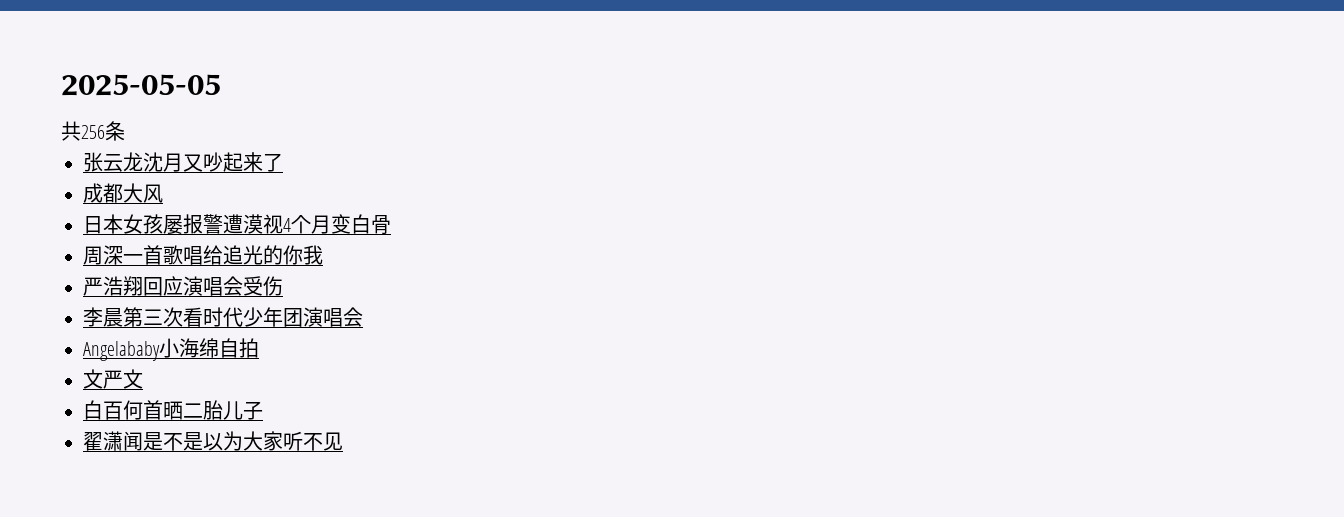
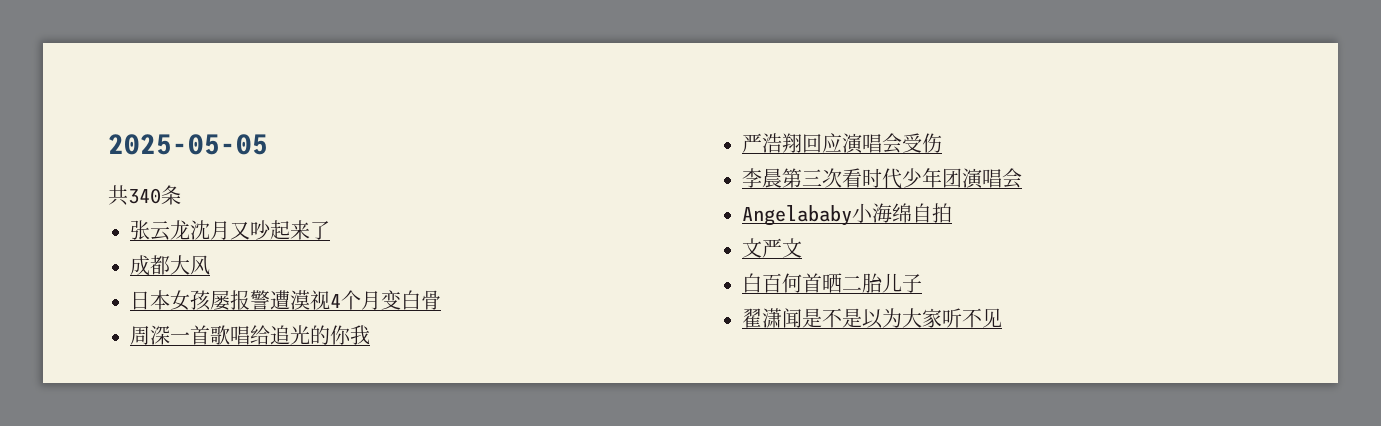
[81,125,105,139] 256 -> [128,188,161,204] 340

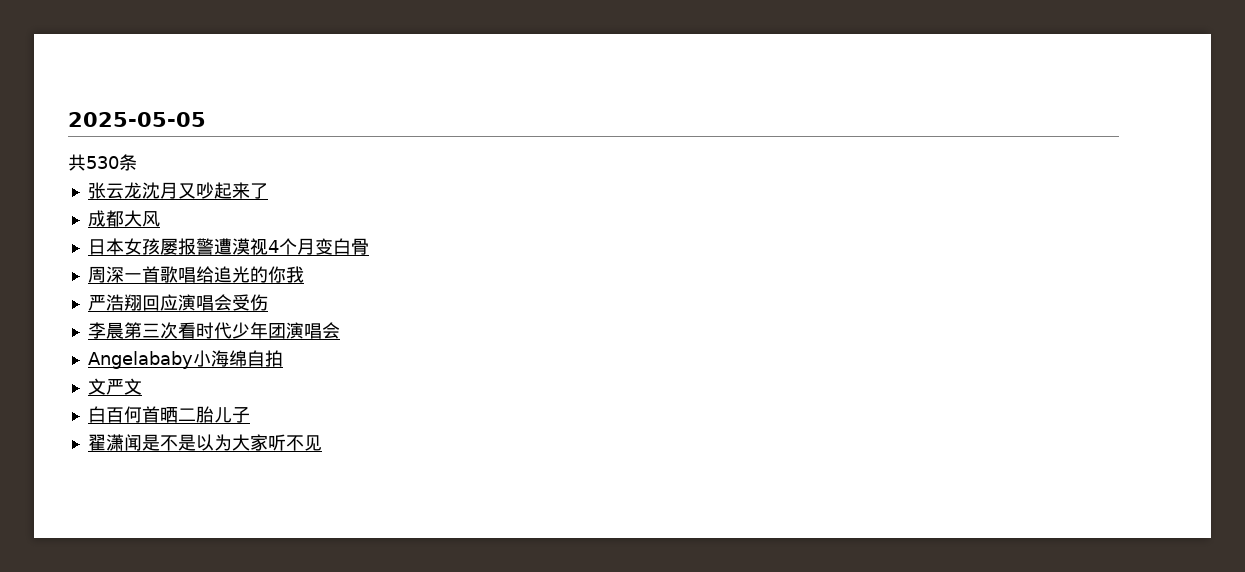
[128,188,161,204] 340 -> [86,156,119,169] 530

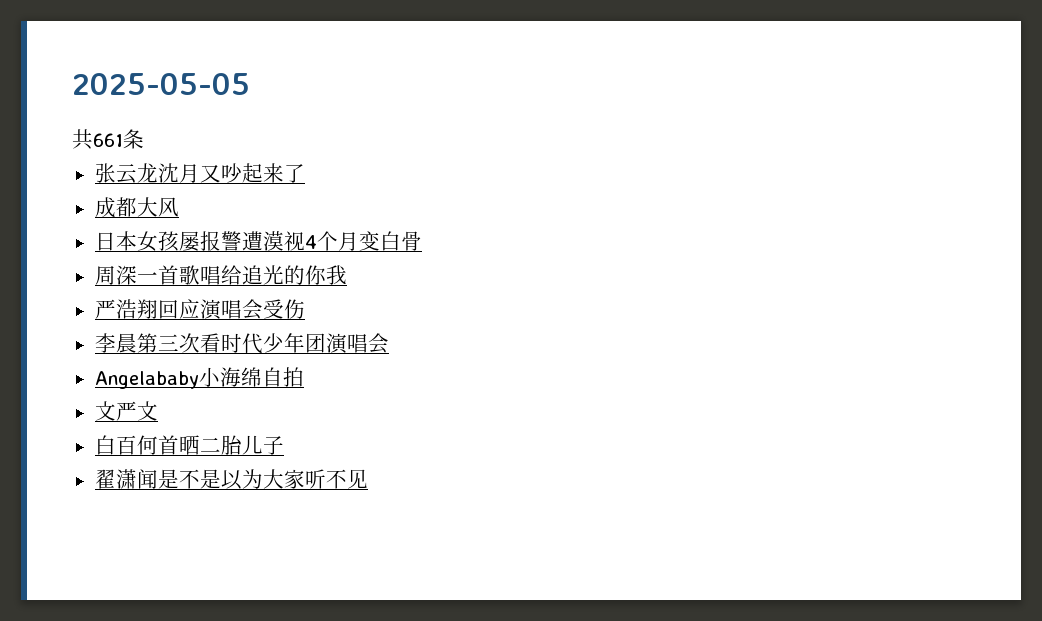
[86,156,119,169] 530 -> [93,133,123,147] 661

